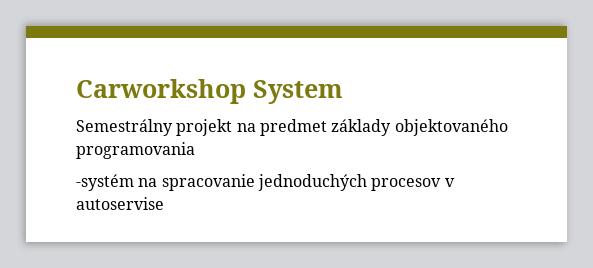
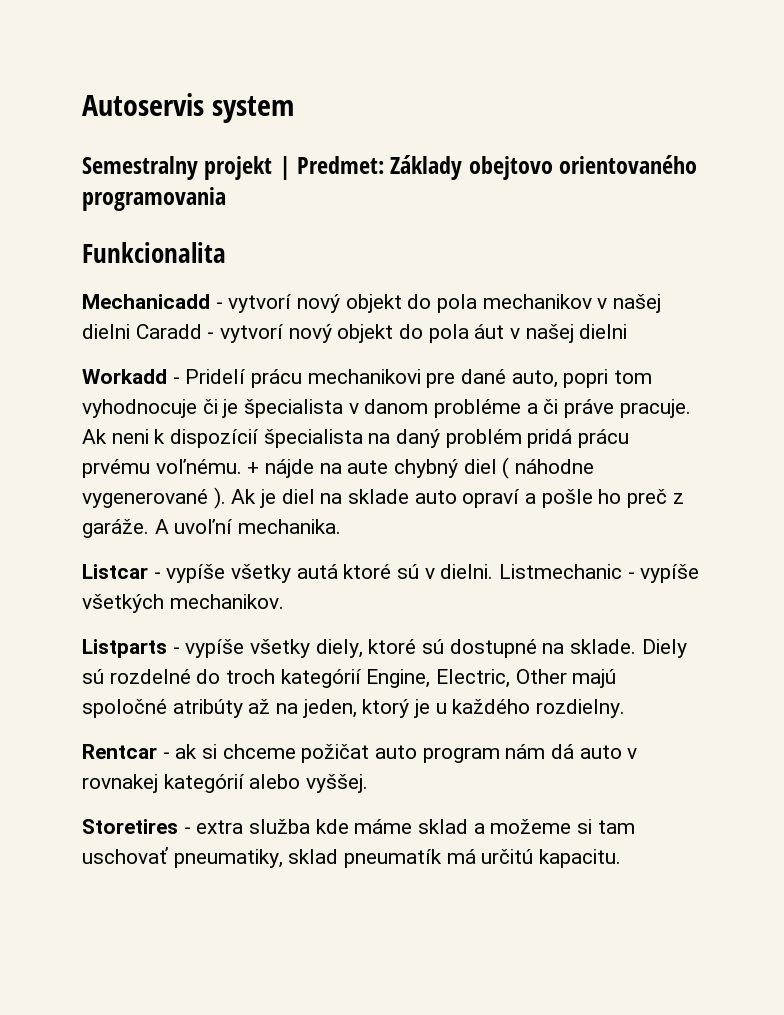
[76,79,343,104] [76,119,508,136] [76,142,195,159] [76,174,455,191] [76,197,164,210] Carworkshop System // Semestrálny projekt na predmet základy objektovaného programovania // -systém na spracovanie jednoduchých procesov v autoservise -> [82,93,294,123] [82,155,698,180] [82,187,226,211] [82,242,226,263] [82,294,662,313] [82,324,628,343] [82,369,653,388] [82,399,691,418] [82,429,630,448] [82,457,595,479] [82,487,684,509] [82,519,342,538] [82,564,700,583] [82,594,284,613] [82,639,687,658] [82,669,617,688] [82,699,626,718] [82,744,638,763] [82,774,369,793] [82,819,635,834] [82,847,622,868] Autoservis system // Semestralny projekt | Predmet: Základy obejtovo orientovaného programovania // Funkcionalita // Mechanicadd - vytvorí nový objekt do pola mechanikov v našej dielni Caradd - vytvorí nový objekt do pola áut v našej dielni // Workadd - Pridelí prácu mechanikovi pre dané auto, popri tom vyhodnocuje či je špecialista v danom probléme a či práve pracuje. Ak neni k dispozícií špecialista na daný problém pridá prácu prvému voľnému. + nájde na aute chybný diel ( náhodne vygenerované ). Ak je diel na sklade auto opraví a pošle ho preč z garáže. A uvoľní mechanika. // Listcar - vypíše všetky autá ktoré sú v dielni. Listmechanic - vypíše všetkých mechanikov. // Listparts - vypíše všetky diely, ktoré sú dostupné na sklade. Diely sú rozdelné do troch kategórií Engine, Electric, Other majú spoločné atribúty až na jeden, ktorý je u každého rozdielny. // Rentcar - ak si chceme požičat auto program nám dá auto v rovnakej kategórií alebo vyššej. // Storetires - extra služba kde máme sklad a možeme si tam uschovať pneumatiky, sklad pneumatík má určitú kapacitu.

